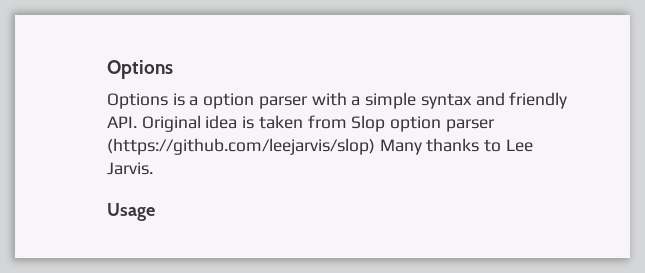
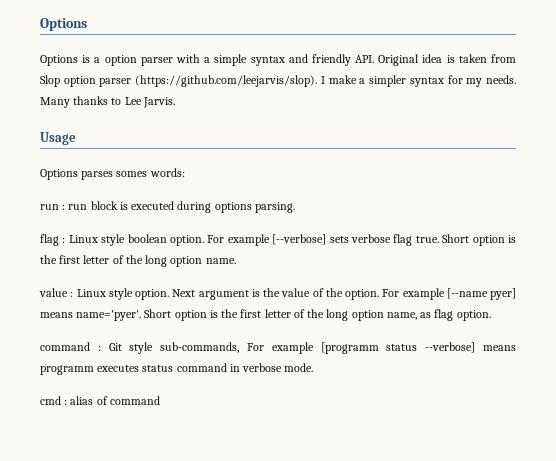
[107,138,375,155] (https://github.com/leejarvis/slop) -> [135,75,517,87] (https://github.com/leejarvis/slop). I make a simpler syntax for my needs.
(155, 212) none -> [40,168,185,180] [40,201,295,213] [40,234,516,246] [40,255,236,267] [39,288,516,300] [40,309,491,321] [40,342,516,354] [40,363,314,375] [40,396,160,405] // Options parses somes words: // run : run block is executed during options parsing. // flag : Linux style boolean option. For example [--verbose] sets verbose flag true. Short option is the first letter of the long option name. // value : Linux style option. Next argument is the value of the option. For example [--name pyer] means name='pyer'. Short option is the first letter of the long option name, as flag option. // command : Git style sub-commands, For example [programm status --verbose] means programm executes status command in verbose mode. // cmd : alias of command

